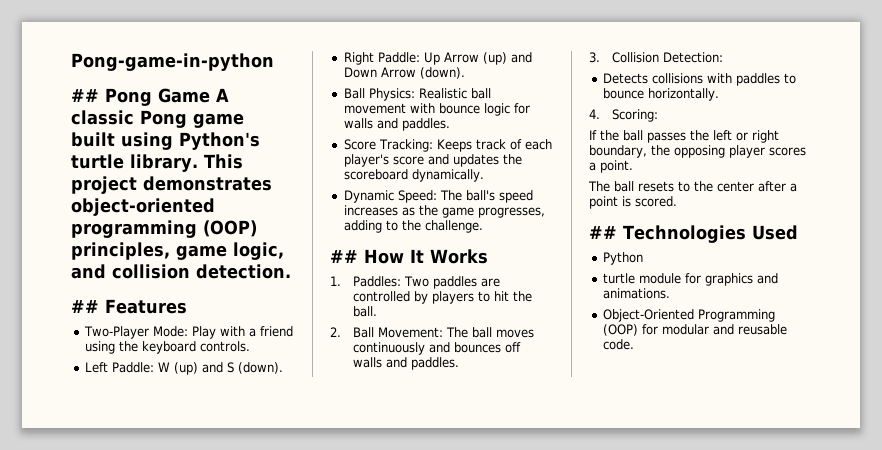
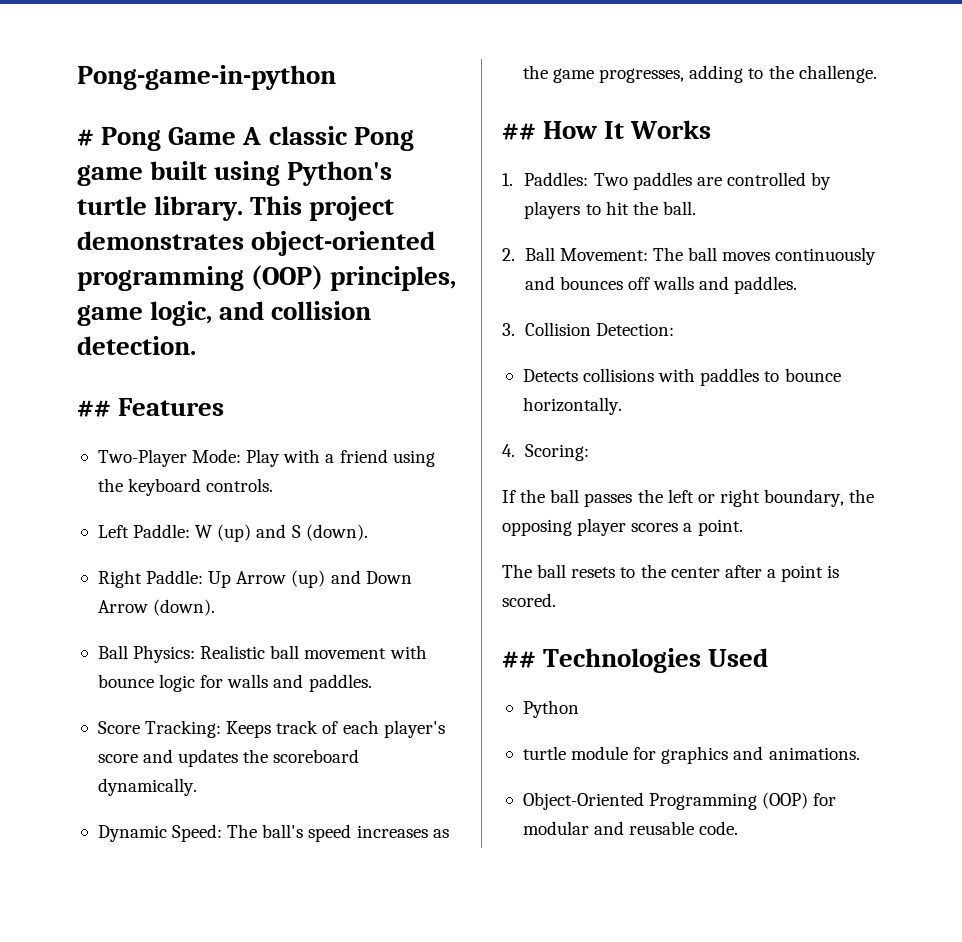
[71,89,99,102] ## -> [77,129,94,146] #

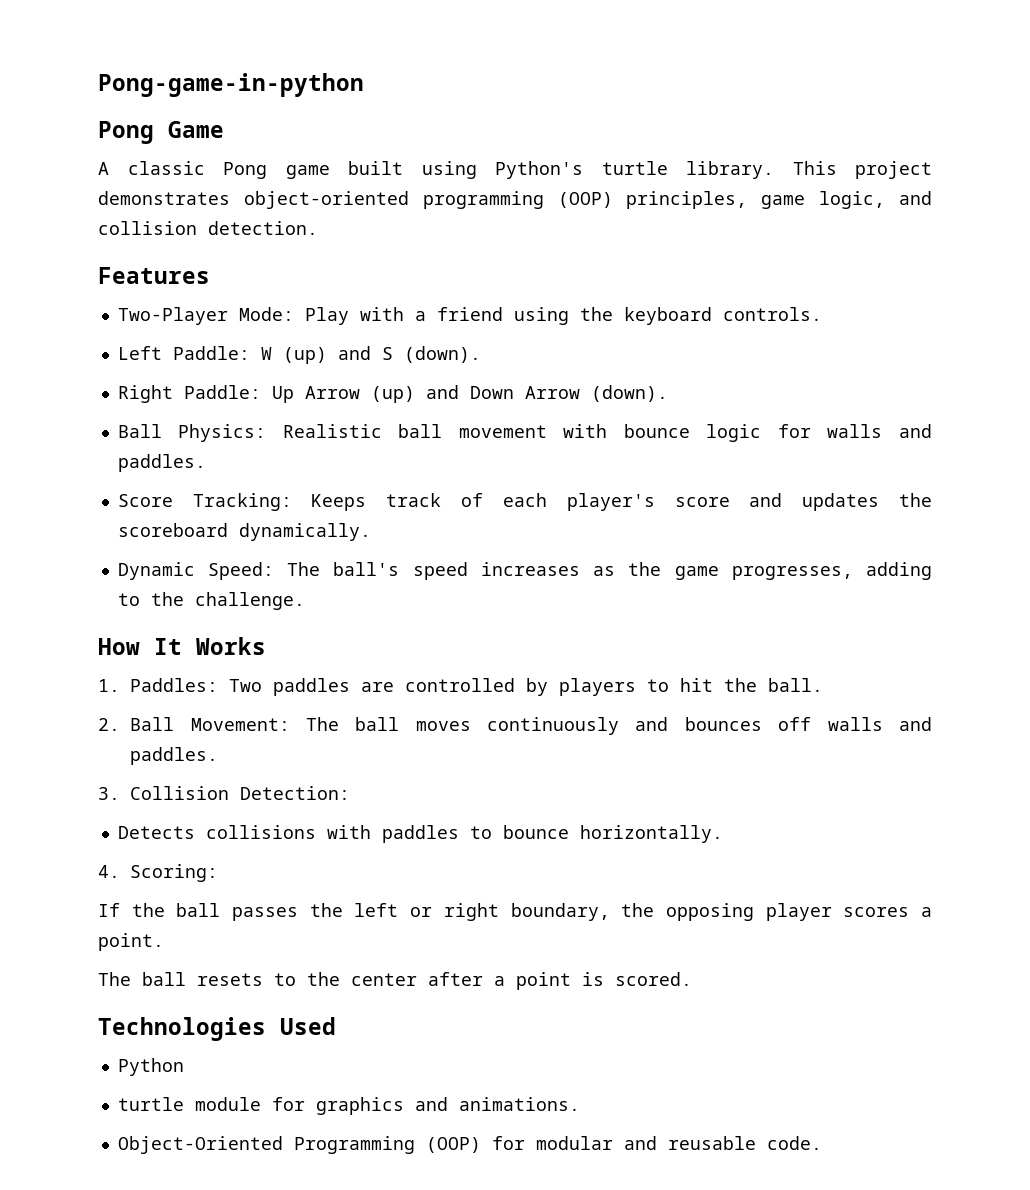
[77,129,94,146] # -> (364, 85) none
(237, 136) none -> (224, 129) //
[77,400,111,417] ## -> (318, 228) none
[502,123,536,140] ## -> (305, 601) none
[502,651,536,668] ## -> (692, 979) none

